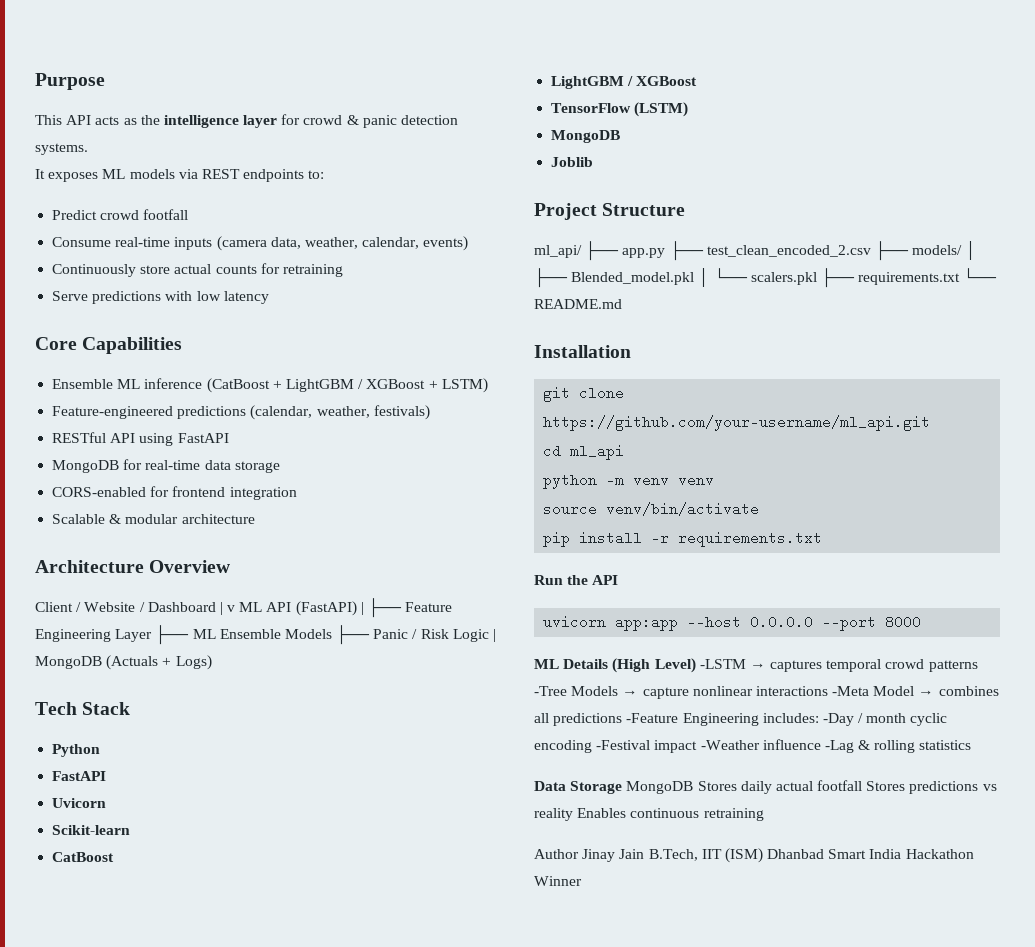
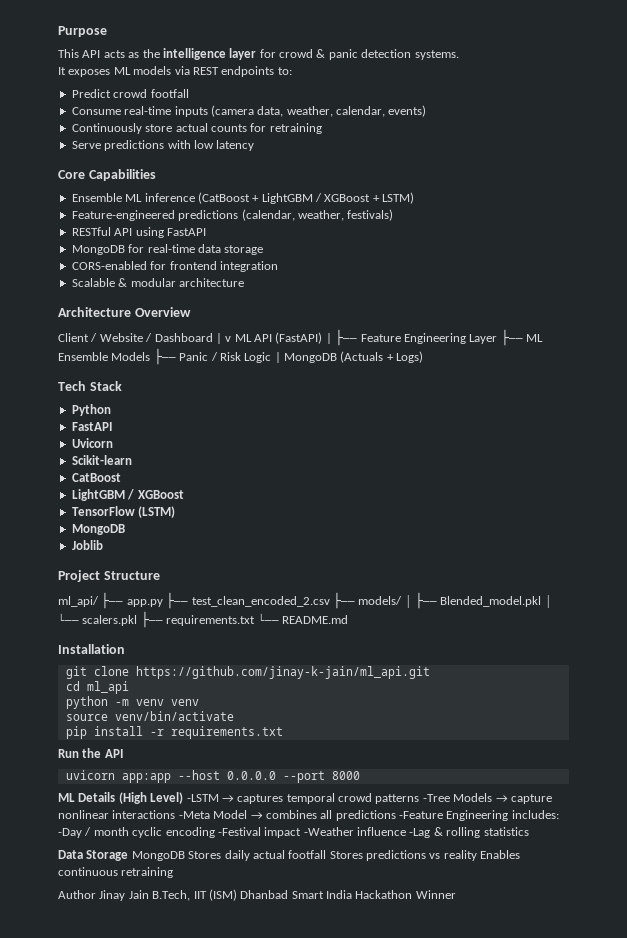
[543,415,931,431] https://github.com/your-username/ml_api.git -> [135,666,430,679] https://github.com/jinay-k-jain/ml_api.git

